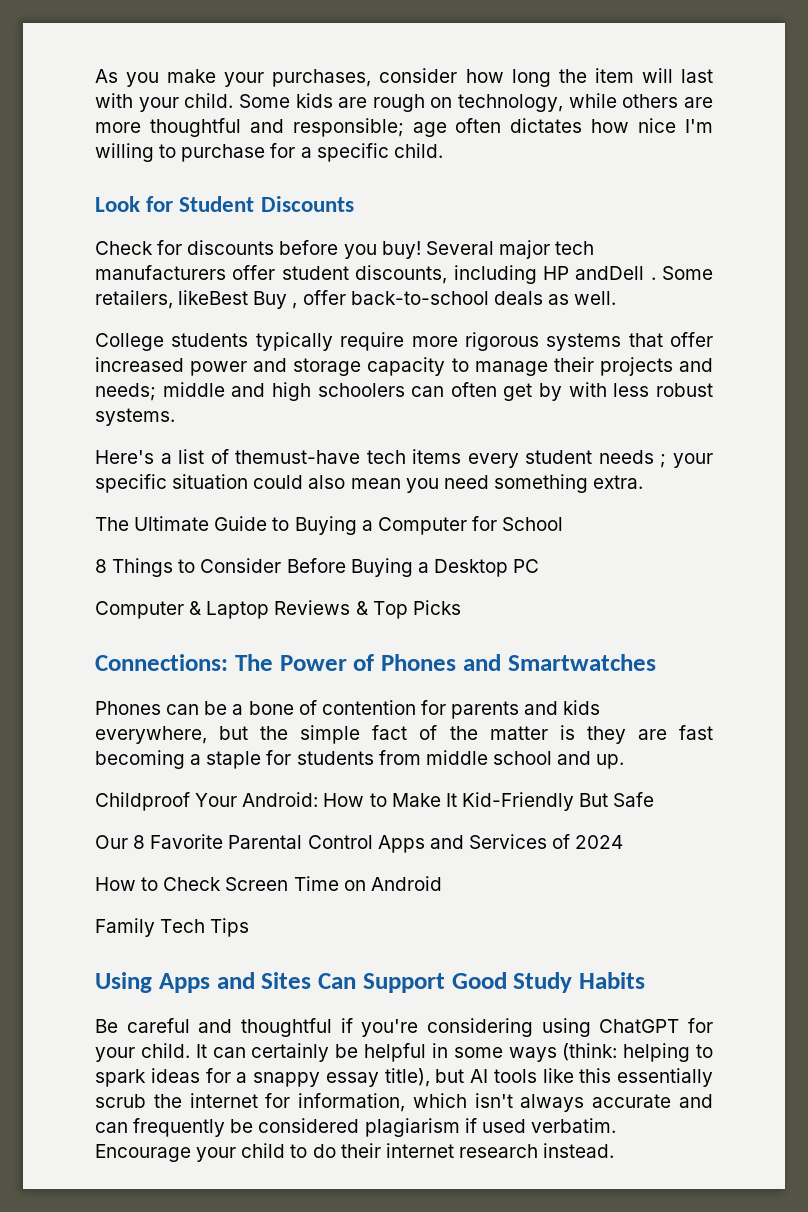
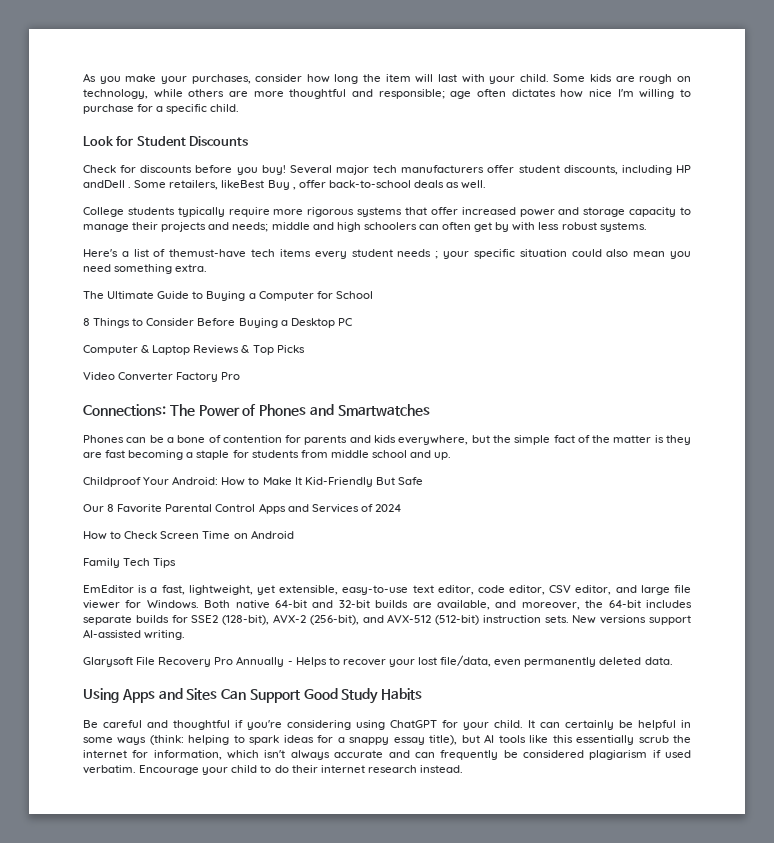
(461, 607) none -> [83,372,241,382] // Video Converter Factory Pro
(250, 927) none -> [83,585,691,595] [83,600,692,610] [83,614,691,625] [83,629,186,640] [83,655,673,667] // EmEditor is a fast, lightweight, yet extensible, easy-to-use text editor, code editor, CSV editor, and large file viewer for Windows. Both native 64-bit and 32-bit builds are available, and moreover, the 64-bit includes separate builds for SSE2 (128-bit), AVX-2 (256-bit), and AVX-512 (512-bit) instruction sets. New versions support AI-assisted writing. // Glarysoft File Recovery Pro Annually - Helps to recover your lost file/data, even permanently deleted data.

